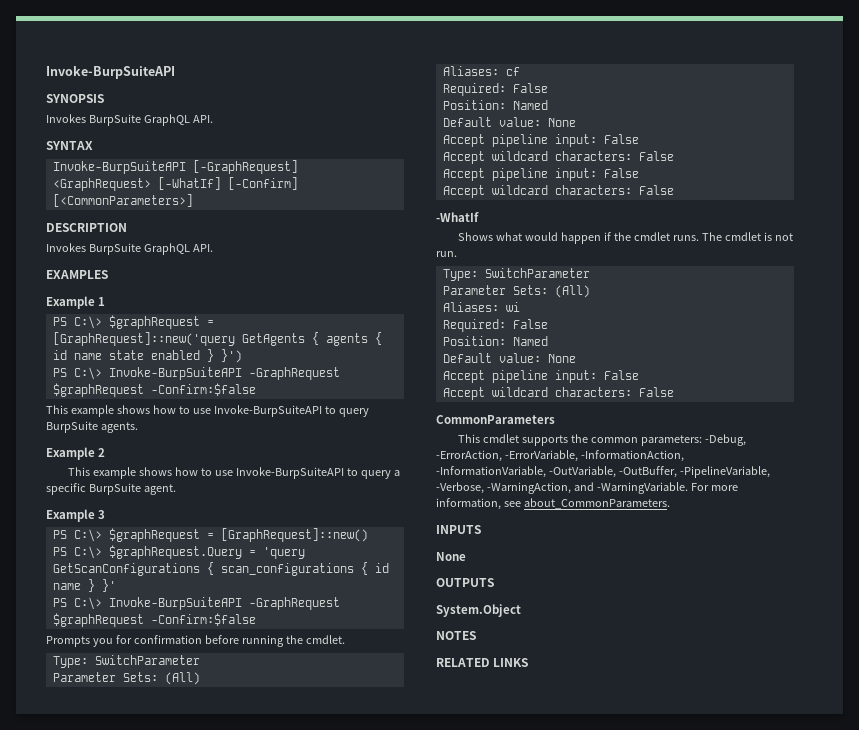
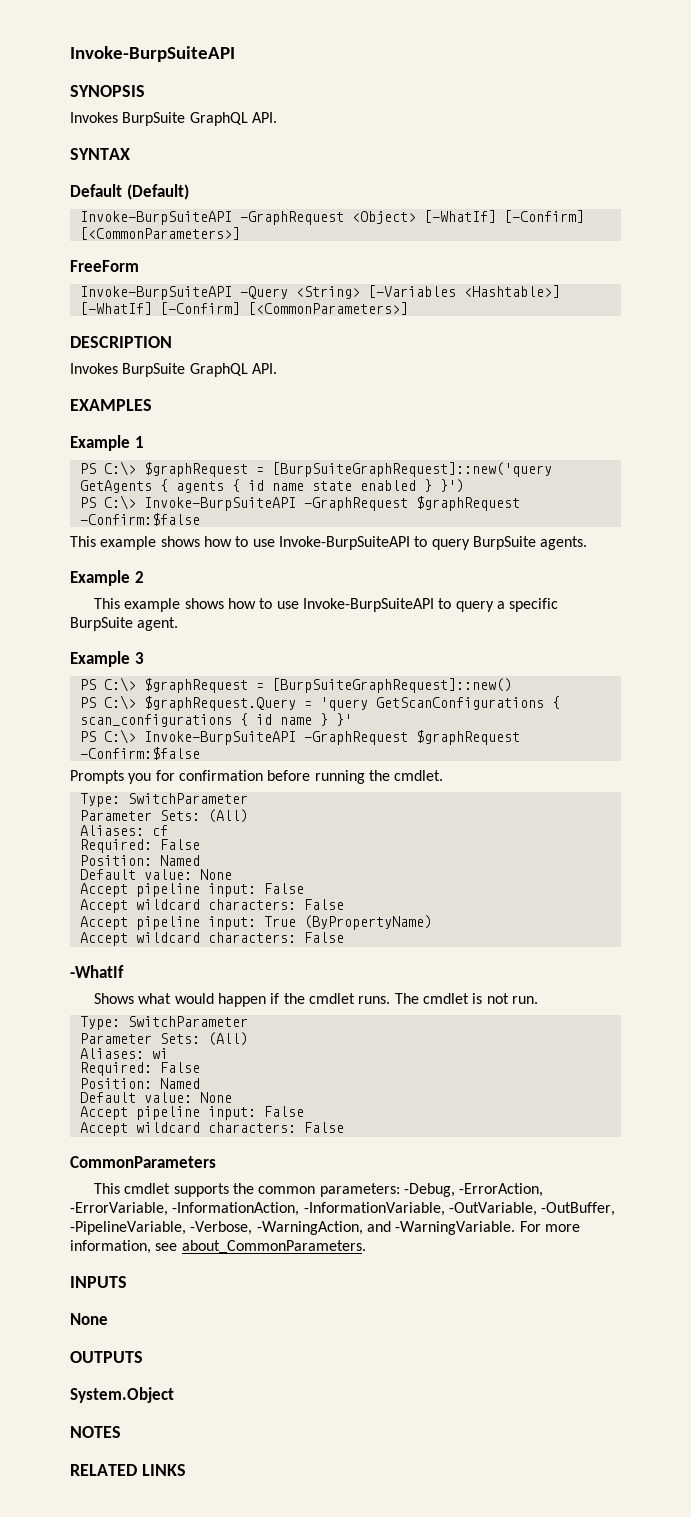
[52,160,298,174] [52,178,151,191] // Invoke-BurpSuiteAPI [-GraphRequest] <GraphRequest> -> [70,184,189,200] [79,210,584,225] [79,227,240,240] [70,260,139,272] [79,285,560,300] // Default (Default) // Invoke-BurpSuiteAPI -GraphRequest <Object> [-WhatIf] [-Confirm] [<CommonParameters>] // FreeForm // Invoke-BurpSuiteAPI -Query <String> [-Variables <Hashtable>]
[52,332,235,346] [GraphRequest]::new('query -> [271,462,552,477] [BurpSuiteGraphRequest]::new('query
[220,528,368,542] [GraphRequest]::new() -> [271,678,512,693] [BurpSuiteGraphRequest]::new()
[603,168,639,178] False -> [263,915,432,930] True (ByPropertyName)

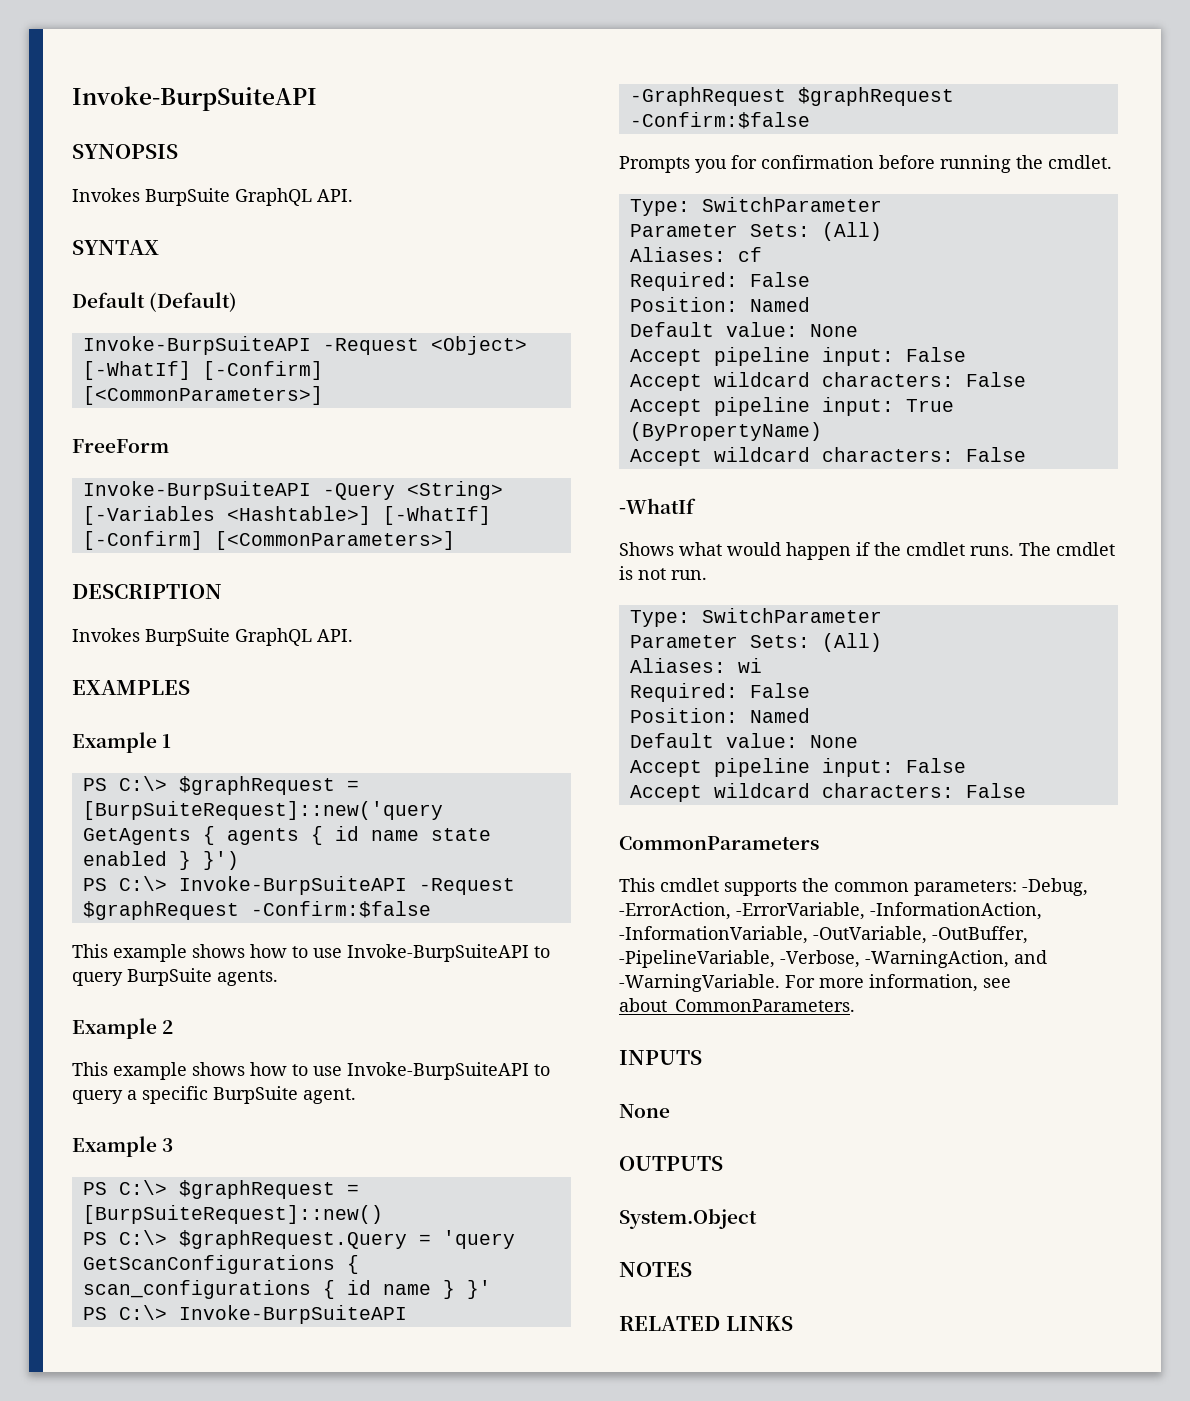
[239,211,344,225] -GraphRequest -> [322,338,419,355] -Request
[271,462,552,477] [BurpSuiteGraphRequest]::new('query -> [82,801,443,820] [BurpSuiteRequest]::new('query
[303,497,408,511] -GraphRequest -> [418,878,515,895] -Request
[271,678,512,693] [BurpSuiteGraphRequest]::new() -> [82,1205,383,1224] [BurpSuiteRequest]::new()

